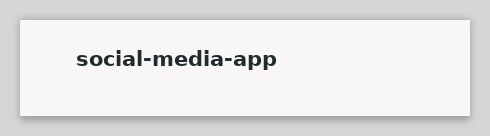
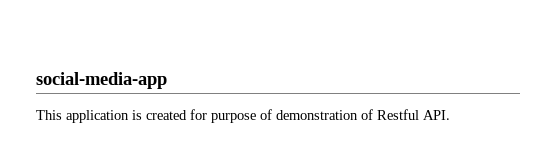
(277, 60) none -> [36,109,450,123] // This application is created for purpose of demonstration of Restful API.

